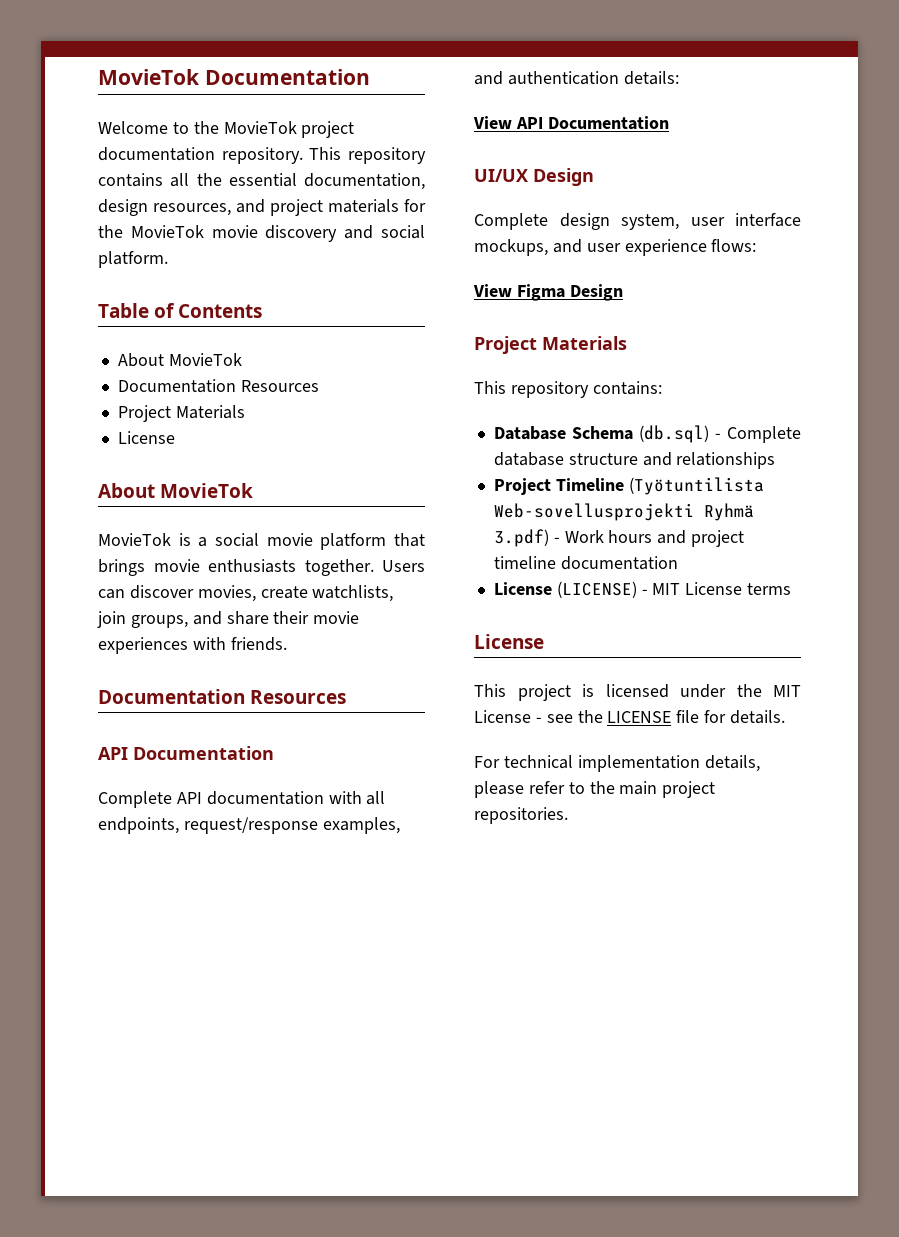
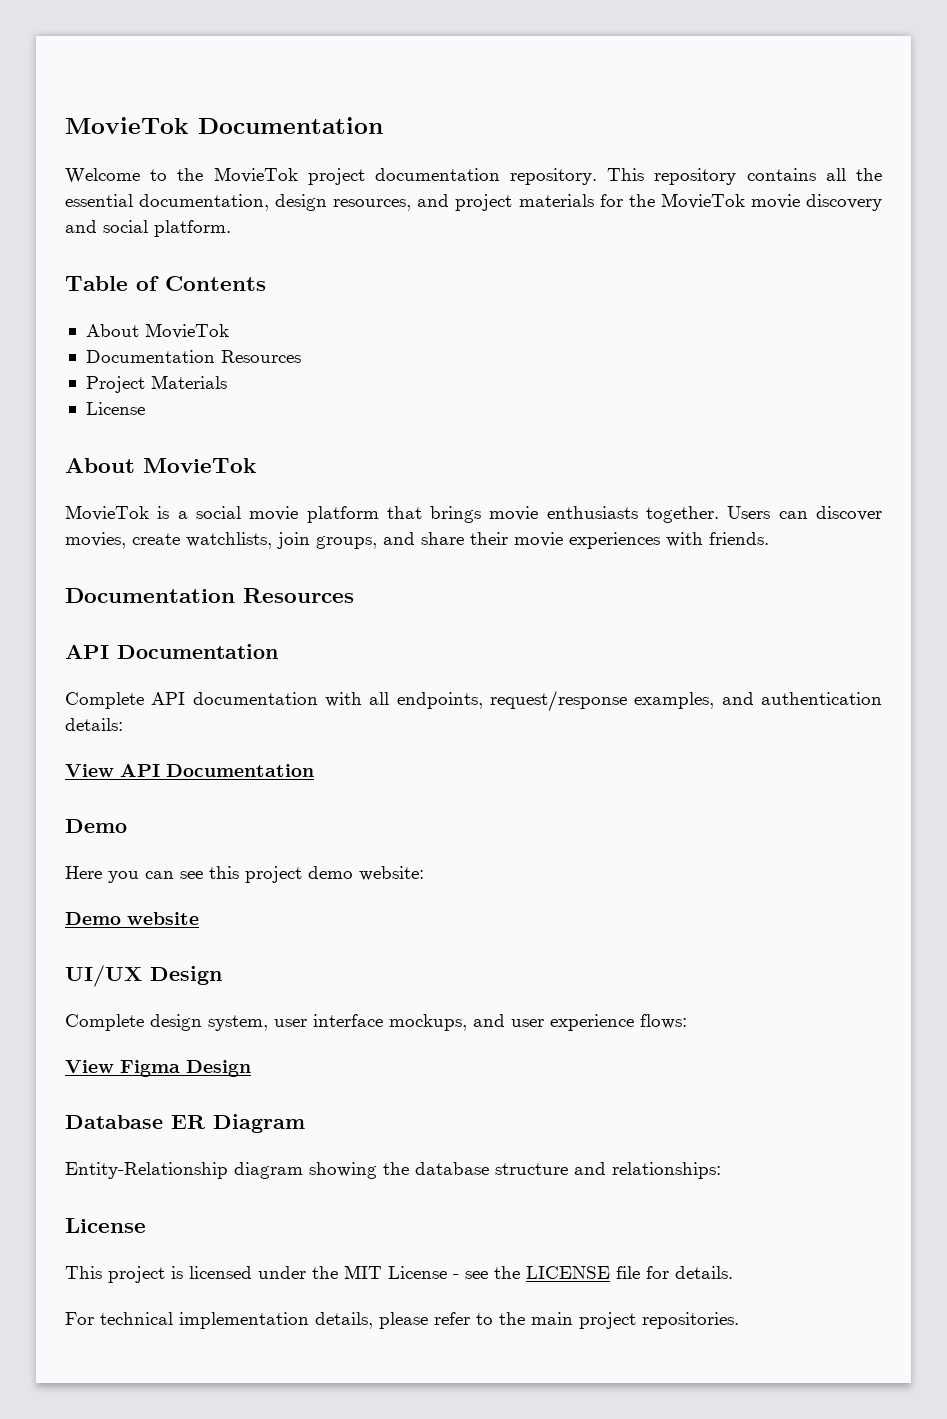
(669, 123) none -> [65,819,127,833] [65,866,424,883] [65,912,199,925] // Demo // Here you can see this project demo website: // Demo website
[474,336,627,354] [474,381,662,398] [493,425,801,443] [493,452,776,469] [493,477,764,495] [493,503,754,521] [493,529,745,547] [493,556,678,570] [493,581,792,598] Project Materials // This repository contains: // Database Schema (db.sql) - Complete database structure and relationships // Project Timeline (Työtuntilista Web-sovellusprojekti Ryhmä 3.pdf) - Work hours and project timeline documentation // License (LICENSE) - MIT License terms -> [65,1114,305,1133] [65,1162,721,1179] Database ER Diagram // Entity-Relationship diagram showing the database structure and relationships:

